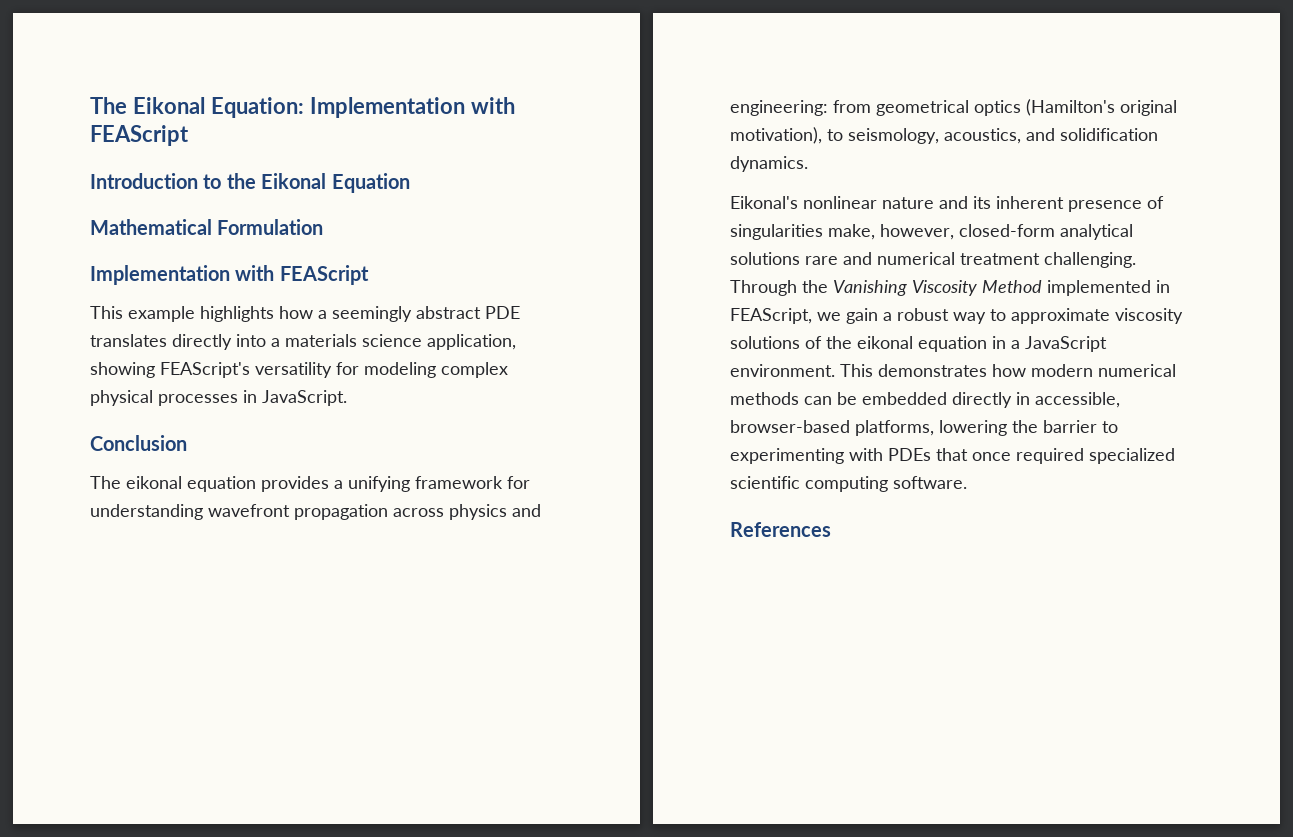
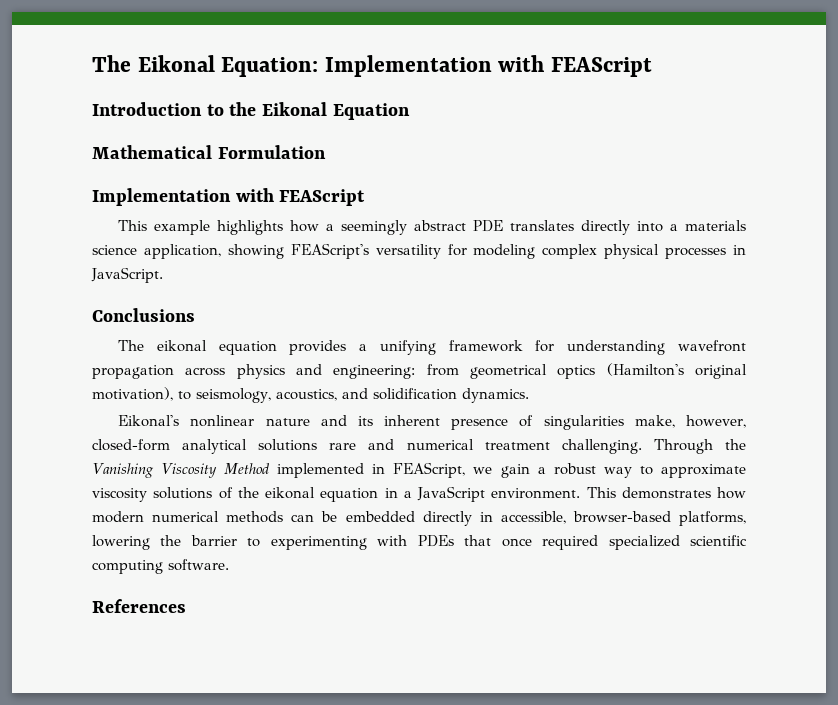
[90,435,187,451] Conclusion -> [92,308,195,322] Conclusions

